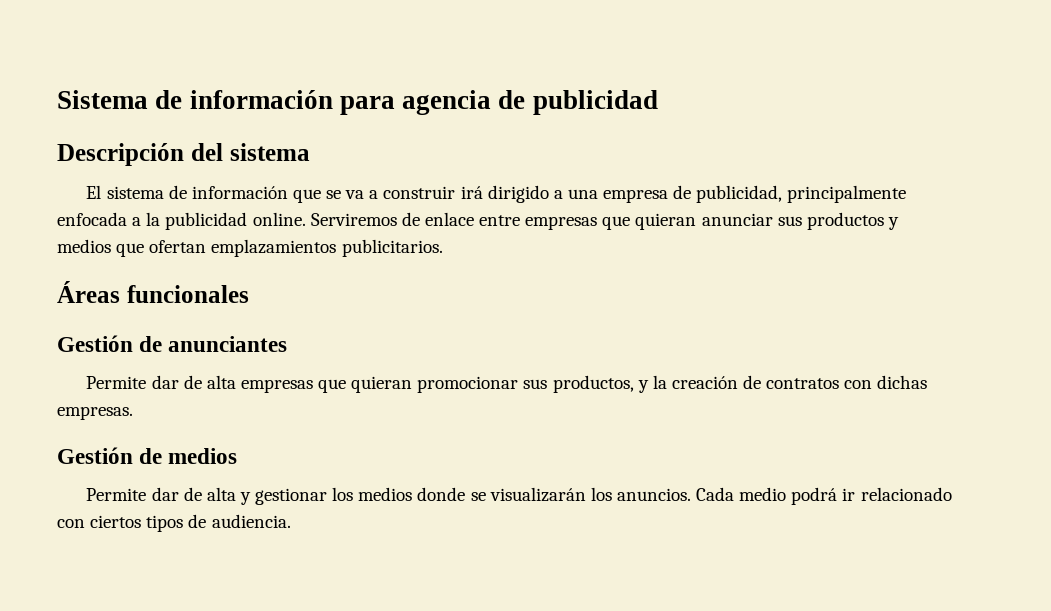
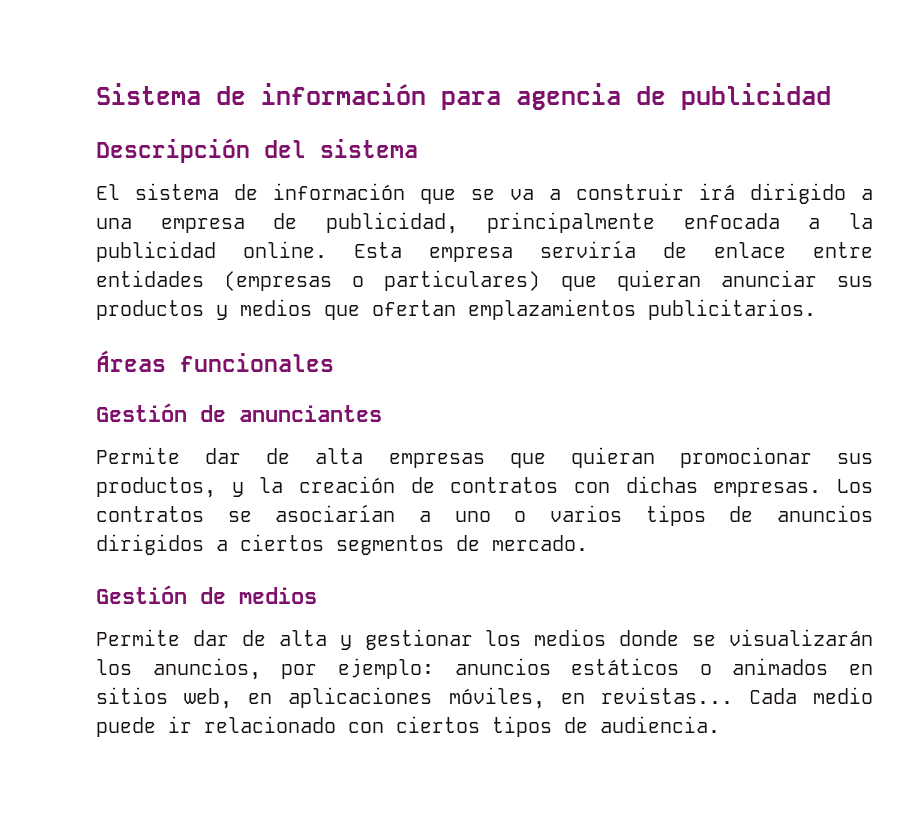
[310,212,598,230] Serviremos de enlace entre empresas -> [354,240,873,262] [96,270,541,291] Esta empresa serviría de enlace entre entidades (empresas o particulares)
(133, 413) none -> [836,479,873,493] [96,504,873,526] [96,534,588,555] Los contratos se asociarían a uno o varios tipos de anuncios dirigidos a ciertos segmentos de mercado.
[616,488,691,501] anuncios. -> [152,658,873,680] [96,687,733,709] anuncios, por ejemplo: anuncios estáticos o animados en sitios web, en aplicaciones móviles, en revistas...
[791,487,838,505] podrá -> [96,717,156,737] puede

